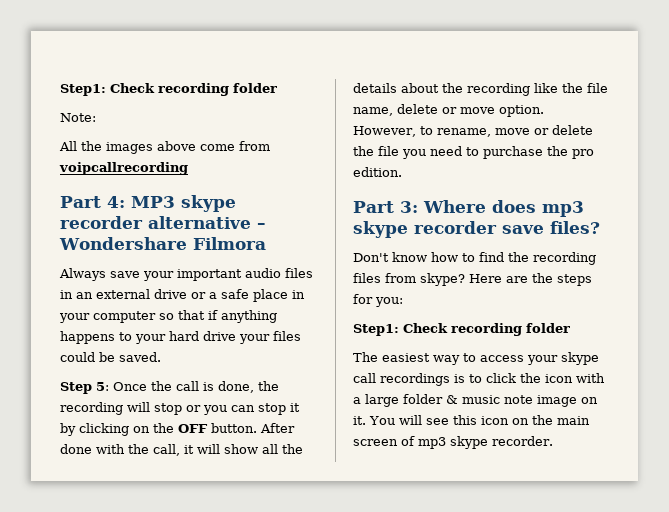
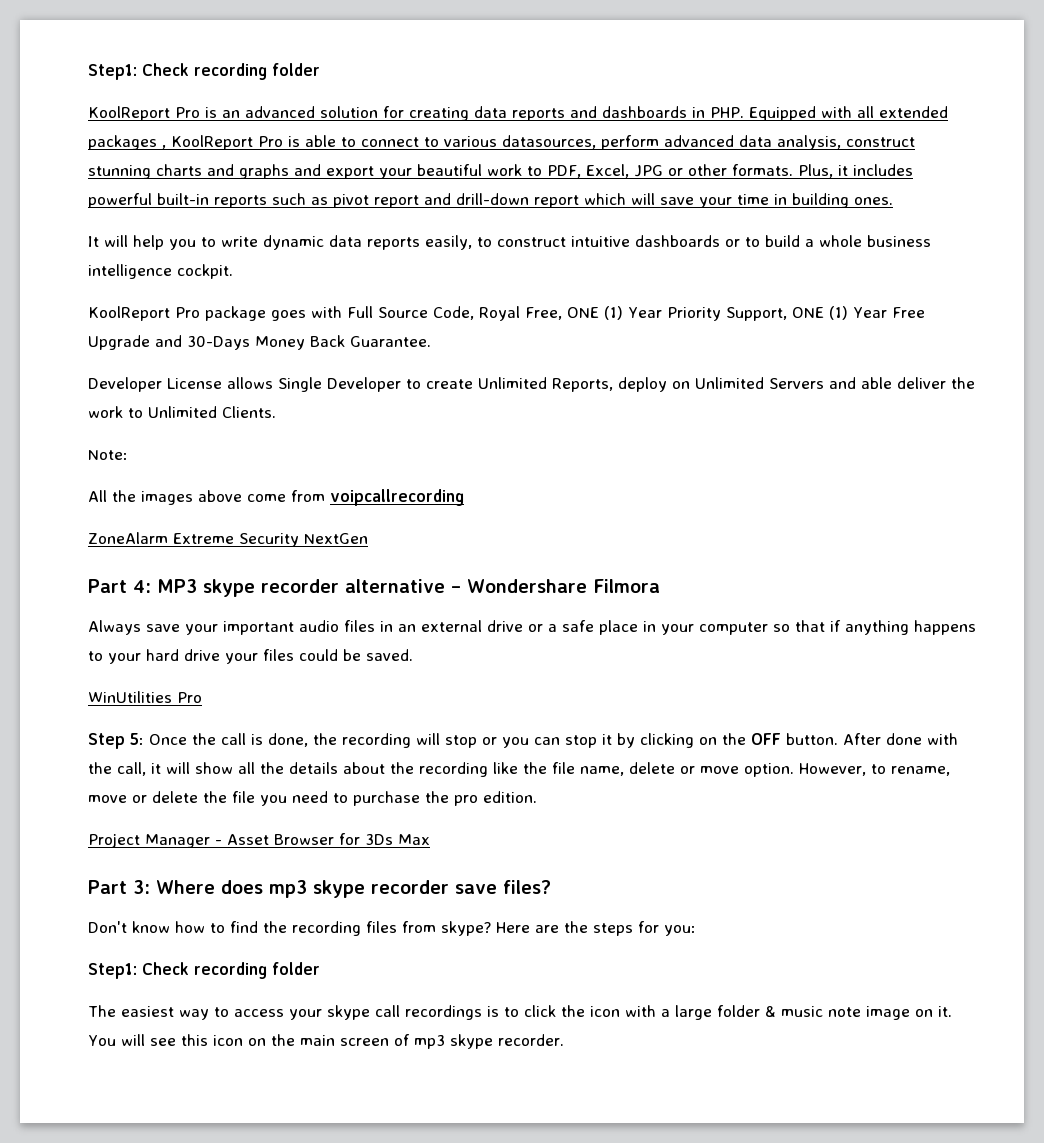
[60,83,277,96] Step1: Check recording folder -> [88,63,320,80] [88,106,948,121] [88,135,915,150] [88,164,913,179] [88,193,893,208] [88,235,931,250] [88,264,233,279] [88,306,925,321] [88,335,431,350] [88,377,975,392] [88,406,276,418] Step1: Check recording folder // KoolReport Pro is an advanced solution for creating data reports and dashboards in PHP. Equipped with all extended packages , KoolReport Pro is able to connect to various datasources, perform advanced data analysis, construct stunning charts and graphs and export your beautiful work to PDF, Excel, JPG or other formats. Plus, it includes powerful built-in reports such as pivot report and drill-down report which will save your time in building ones. // It will help you to write dynamic data reports easily, to construct intuitive dashboards or to build a whole business intelligence cockpit. // KoolReport Pro package goes with Full Source Code, Royal Free, ONE (1) Year Priority Support, ONE (1) Year Free Upgrade and 30-Days Money Back Guarantee. // Developer License allows Single Developer to create Unlimited Reports, deploy on Unlimited Servers and able deliver the work to Unlimited Clients.
(188, 168) none -> [88,532,368,547] // ZoneAlarm Extreme Security NextGen
(161, 357) none -> [88,691,202,703] // WinUtilities Pro
(402, 172) none -> [88,833,430,848] // Project Manager - Asset Browser for 3Ds Max

